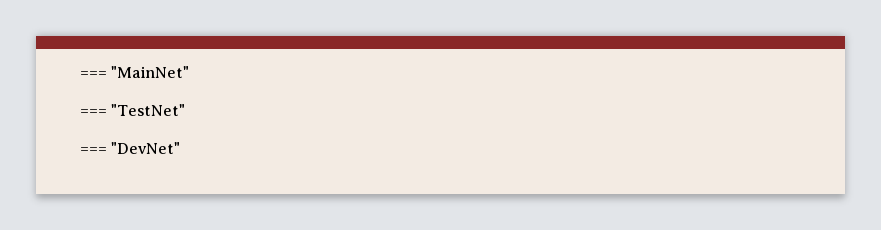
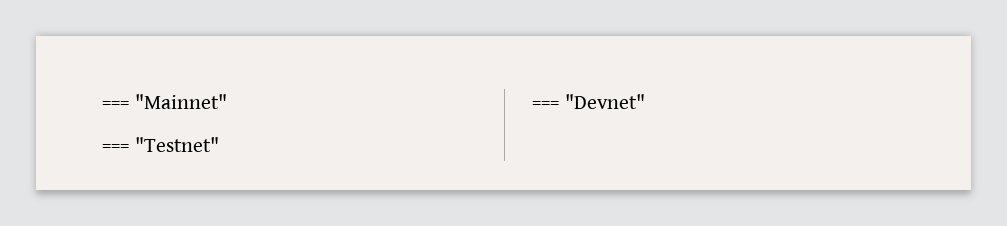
[80,66,190,78] [80,104,186,116] [80,142,181,154] === "MainNet" // === "TestNet" // === "DevNet" -> [102,94,227,109] [102,137,219,152] [532,94,645,109] === "Mainnet" // === "Testnet" // === "Devnet"

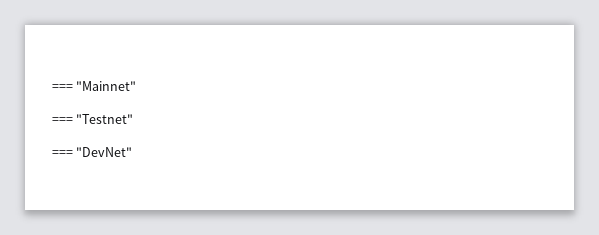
[564,94,645,109] "Devnet" -> [76,147,133,157] "DevNet"

